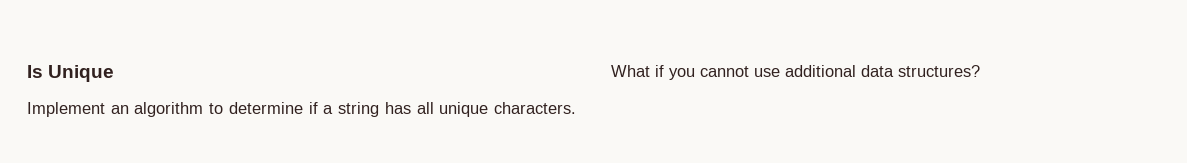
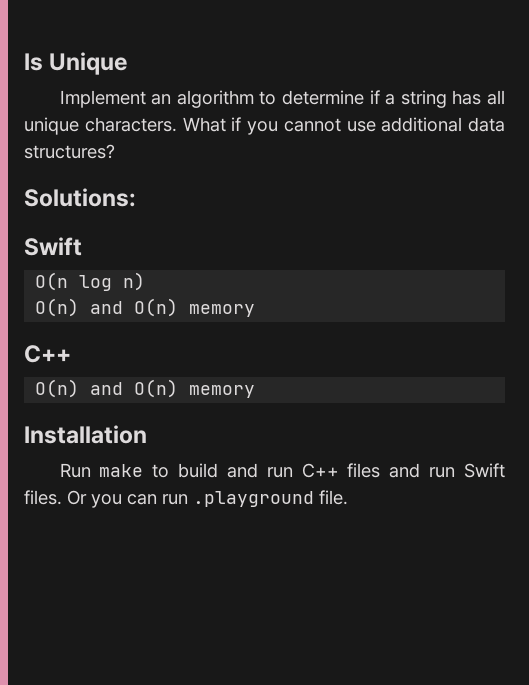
(980, 71) none -> [24,188,136,207] [24,237,82,256] [35,272,146,291] [35,298,256,317] [24,345,71,363] [35,379,256,398] [24,425,147,444] [59,463,506,478] [24,490,348,508] // Solutions: // Swift // O(n log n) // O(n) and O(n) memory // C++ // O(n) and O(n) memory // Installation // Run make to build and run C++ files and run Swift files. Or you can run .playground file.

